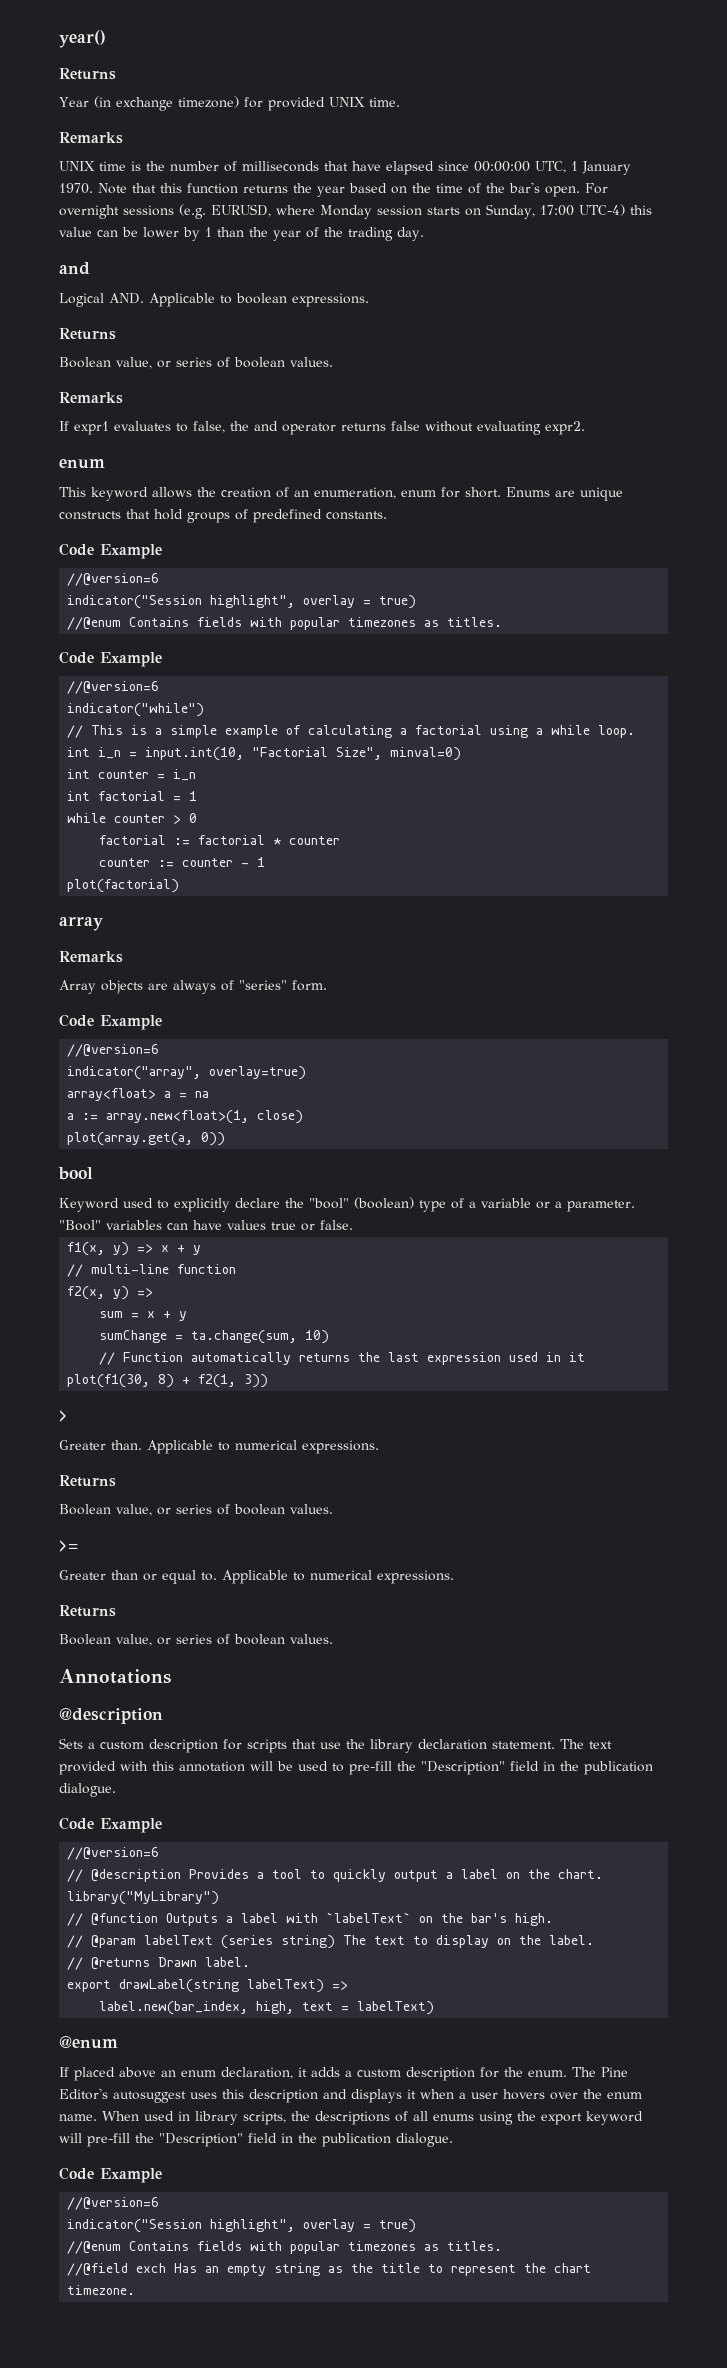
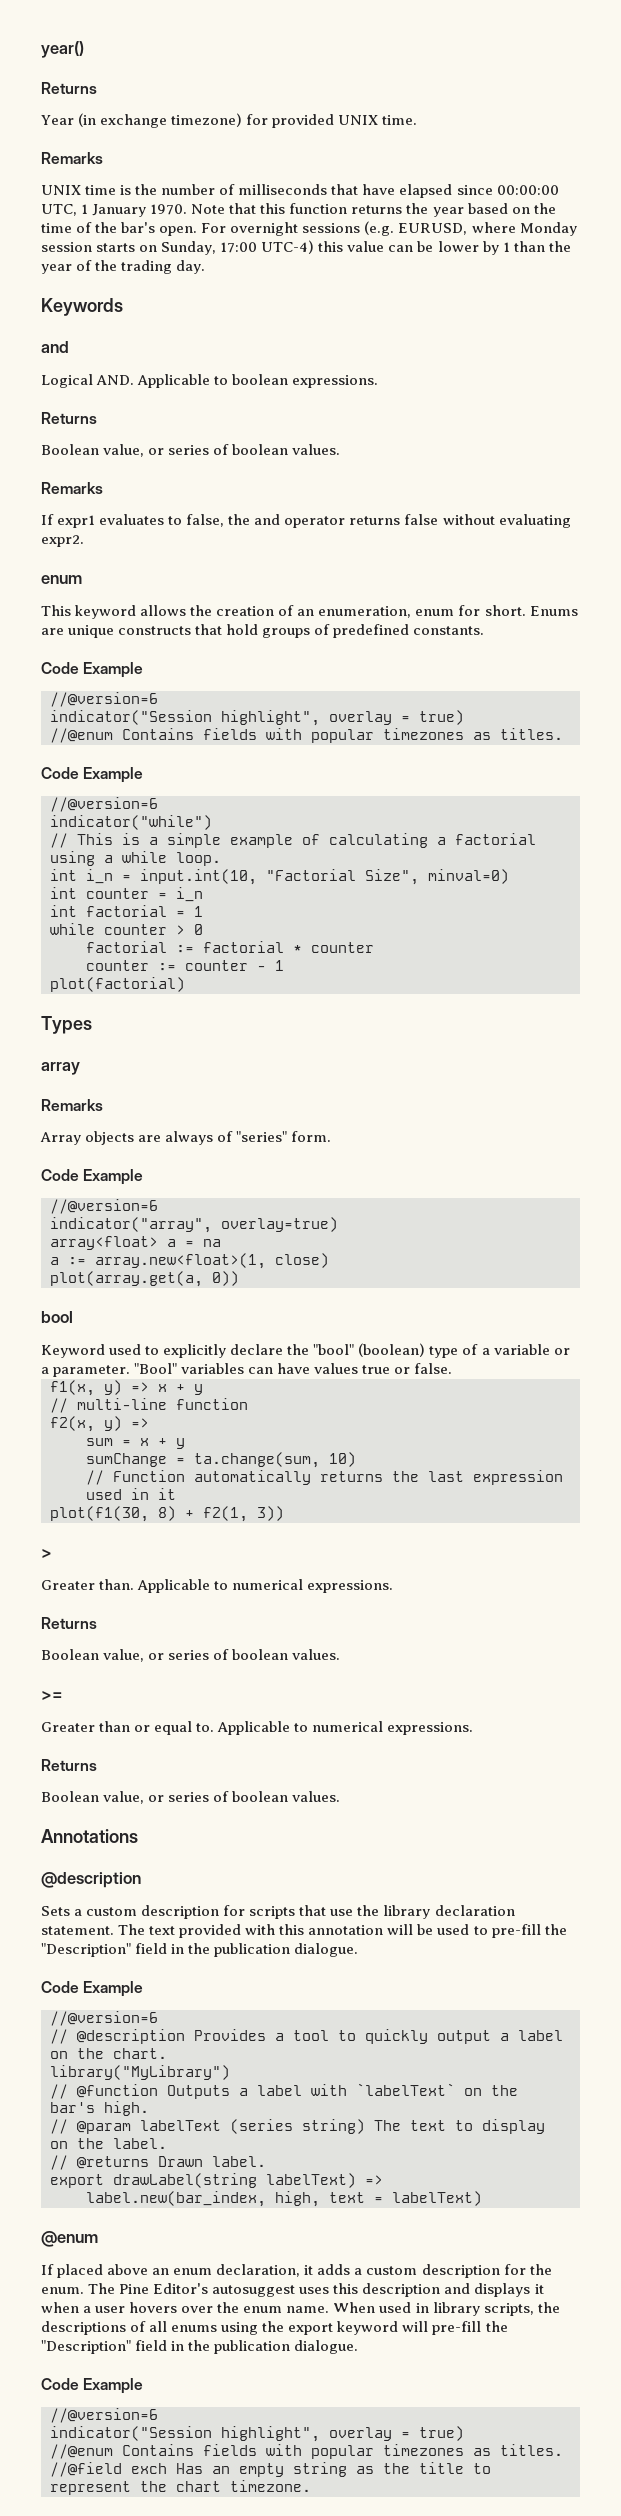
(424, 234) none -> [41,298,123,316] // Keywords
(180, 886) none -> [41,1016,92,1034] // Types

